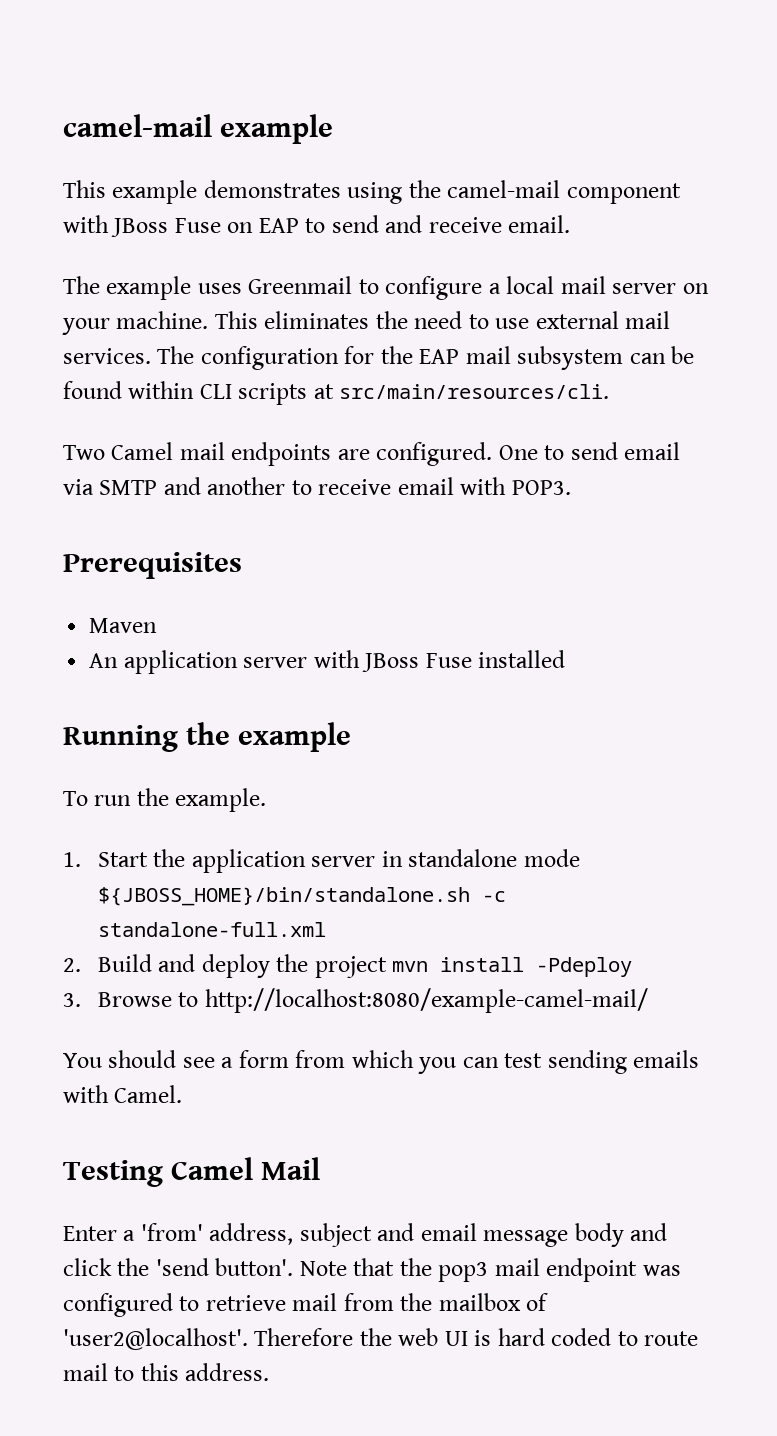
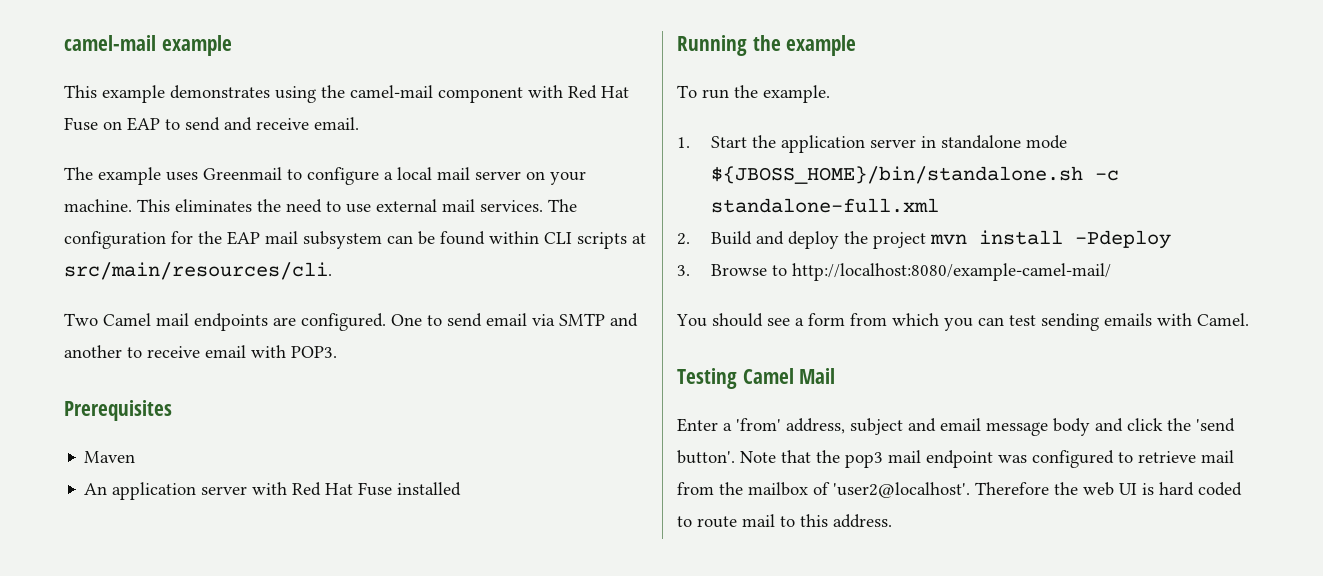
[111,218,169,237] JBoss -> [568,85,629,99] Red Hat
[362,653,420,672] JBoss -> [292,482,354,496] Red Hat

